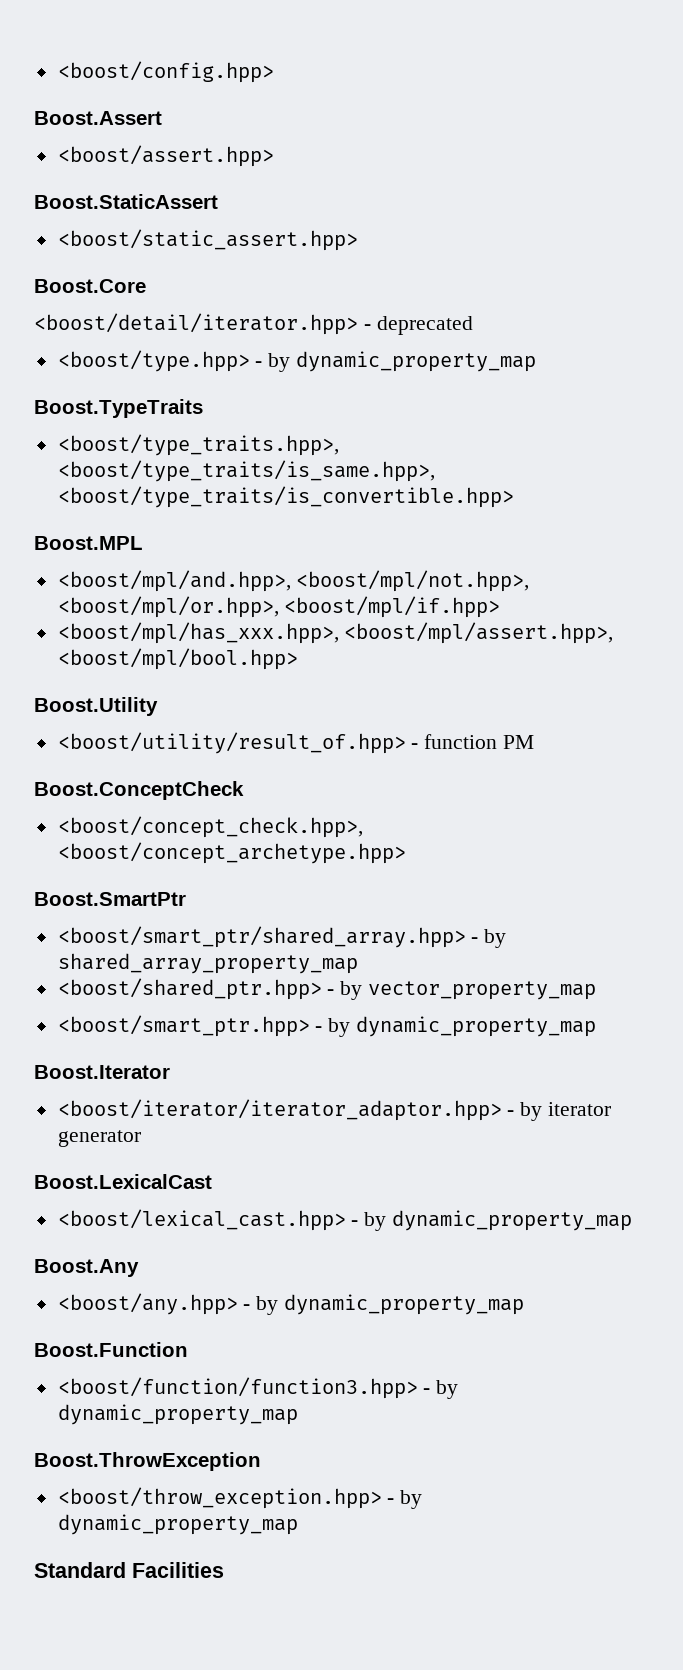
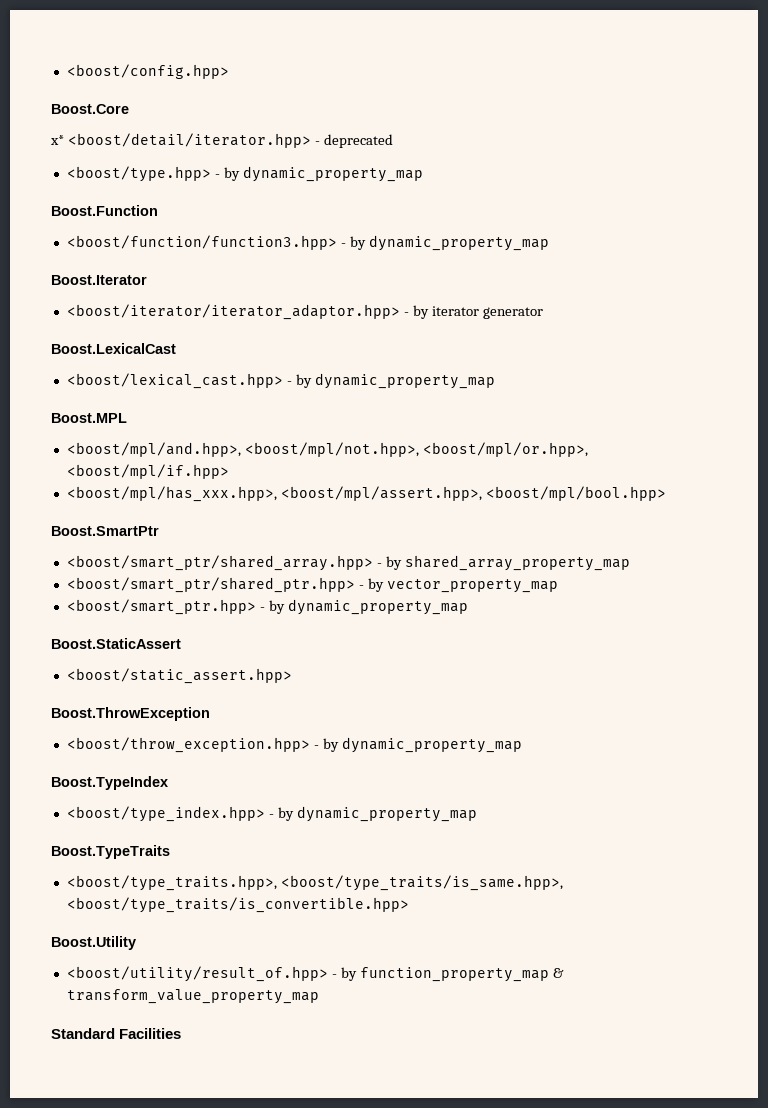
[34,111,162,125] [57,145,274,167] [34,194,218,209] [57,229,358,251] // Boost.Assert // <boost/assert.hpp> // Boost.StaticAssert // <boost/static_assert.hpp> -> (229, 71) none
(146, 286) none -> [50,135,64,145] x*
[34,399,203,418] [57,434,339,456] [57,460,435,482] [57,486,514,508] [34,536,143,550] [57,570,530,592] [57,596,501,618] [57,622,614,644] [57,648,298,670] [34,697,158,716] [57,732,535,754] [34,781,244,800] [57,816,363,838] [57,842,406,864] [34,892,186,906] [57,926,507,948] [57,953,358,974] [57,978,597,1000] [57,1015,310,1037] Boost.TypeTraits // <boost/type_traits.hpp>, <boost/type_traits/is_same.hpp>, <boost/type_traits/is_convertible.hpp> // Boost.MPL // <boost/mpl/and.hpp>, <boost/mpl/not.hpp>, <boost/mpl/or.hpp>, <boost/mpl/if.hpp> // <boost/mpl/has_xxx.hpp>, <boost/mpl/assert.hpp>, <boost/mpl/bool.hpp> // Boost.Utility // <boost/utility/result_of.hpp> - function PM // Boost.ConceptCheck // <boost/concept_check.hpp>, <boost/concept_archetype.hpp> // Boost.SmartPtr // <boost/smart_ptr/shared_array.hpp> - by shared_array_property_map // <boost/shared_ptr.hpp> - by vector_property_map // <boost/smart_ptr.hpp> -> [51,205,158,216] [66,235,337,250] Boost.Function // <boost/function/function3.hpp>
[34,1259,139,1277] [57,1293,525,1315] [34,1342,188,1357] [57,1377,459,1399] [57,1404,298,1425] Boost.Any // <boost/any.hpp> - by dynamic_property_map // Boost.Function // <boost/function/function3.hpp> - by dynamic_property_map -> [51,413,127,423] [66,442,588,457] [66,464,229,479] [66,486,666,502] [51,526,159,536] [66,555,630,571] [66,577,558,593] [66,599,468,615] [51,638,181,649] [66,668,292,684] Boost.MPL // <boost/mpl/and.hpp>, <boost/mpl/not.hpp>, <boost/mpl/or.hpp>, <boost/mpl/if.hpp> // <boost/mpl/has_xxx.hpp>, <boost/mpl/assert.hpp>, <boost/mpl/bool.hpp> // Boost.SmartPtr // <boost/smart_ptr/shared_array.hpp> - by shared_array_property_map // <boost/smart_ptr/shared_ptr.hpp> - by vector_property_map // <boost/smart_ptr.hpp> - by dynamic_property_map // Boost.StaticAssert // <boost/static_assert.hpp>
(298, 1524) none -> [51,776,168,790] [66,806,477,822] [51,845,170,859] [66,875,563,891] [66,897,409,913] [51,936,136,950] [66,966,564,982] [66,989,319,1004] // Boost.TypeIndex // <boost/type_index.hpp> - by dynamic_property_map // Boost.TypeTraits // <boost/type_traits.hpp>, <boost/type_traits/is_same.hpp>, <boost/type_traits/is_convertible.hpp> // Boost.Utility // <boost/utility/result_of.hpp> - by function_property_map & transform_value_property_map

